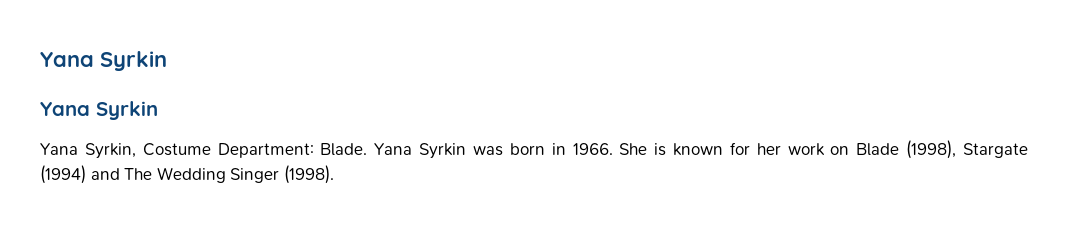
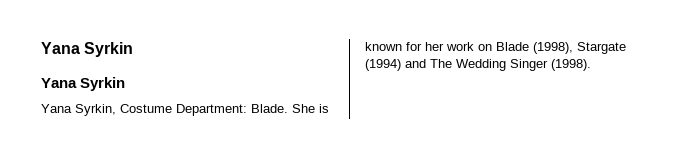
[374,143,613,159] Yana Syrkin was born in 1966. -> (288, 108) none

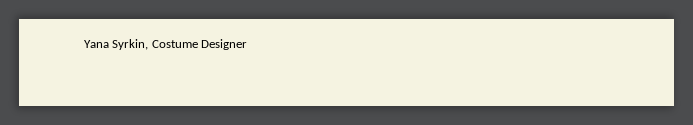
[41,42,134,57] [41,77,126,91] [41,104,329,116] [365,42,626,54] [365,59,591,71] Yana Syrkin // Yana Syrkin // Yana Syrkin, Costume Department: Blade. She is known for her work on Blade (1998), Stargate (1994) and The Wedding Singer (1998). -> [84,39,248,50] Yana Syrkin, Costume Designer

